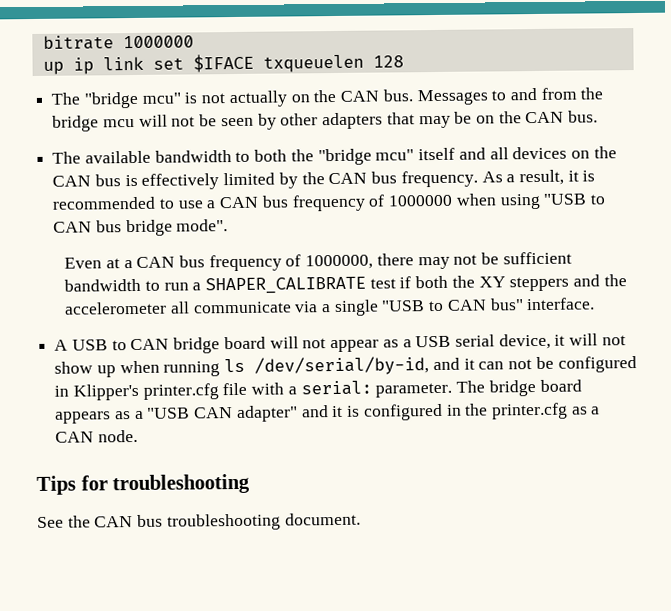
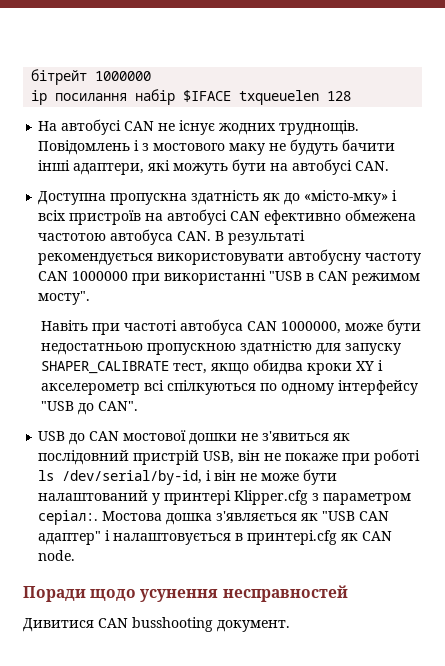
[42,35,114,50] bitrate -> [31,69,88,85] бітрейт
[42,56,184,75] up ip link set -> [31,89,176,105] ip посилання набір
[51,87,604,109] [52,110,599,132] [52,146,617,166] [52,169,596,190] [52,193,606,212] [53,219,229,237] [64,251,572,272] [64,274,627,295] [64,297,596,317] [54,333,626,354] [54,356,637,378] [54,379,582,401] [55,402,601,424] [55,429,138,443] [36,473,251,495] [37,512,361,531] The "bridge mcu" is not actually on the CAN bus. Messages to and from the bridge mcu will not be seen by other adapters that may be on the CAN bus. // The available bandwidth to both the "bridge mcu" itself and all devices on the CAN bus is effectively limited by the CAN bus frequency. As a result, it is recommended to use a CAN bus frequency of 1000000 when using "USB to CAN bus bridge mode". // Even at a CAN bus frequency of 1000000, there may not be sufficient bandwidth to run a SHAPER_CALIBRATE test if both the XY steppers and the accelerometer all communicate via a single "USB to CAN bus" interface. // A USB to CAN bridge board will not appear as a USB serial device, it will not show up when running ls /dev/serial/by-id, and it can not be configured in Klipper's printer.cfg file with a serial: parameter. The bridge board appears as a "USB CAN adapter" and it is configured in the printer.cfg as a CAN node. // Tips for troubleshooting // See the CAN bus troubleshooting document. -> [38,119,360,135] [38,139,396,155] [38,159,390,175] [38,190,398,205] [38,209,417,225] [38,229,306,245] [38,249,422,265] [38,270,421,285] [38,291,91,305] [40,319,421,335] [40,340,401,355] [40,359,383,375] [40,380,418,395] [40,401,138,415] [38,430,351,445] [38,449,421,465] [38,469,338,485] [38,490,412,505] [38,510,390,525] [38,530,393,545] [38,550,76,561] [23,585,348,602] [23,617,290,632] На автобусі CAN не існує жодних труднощів. Повідомлень і з мостового маку не будуть бачити інші адаптери, які можуть бути на автобусі CAN. // Доступна пропускна здатність як до «місто-мку» і всіх пристроїв на автобусі CAN ефективно обмежена частотою автобуса CAN. В результаті рекомендується використовувати автобусну частоту CAN 1000000 при використанні "USB в CAN режимом мосту". // Навіть при частоті автобуса CAN 1000000, може бути недостатньою пропускною здатністю для запуску SHAPER_CALIBRATE тест, якщо обидва кроки XY і акселерометр всі спілкуються по одному інтерфейсу "USB до CAN". // USB до CAN мостової дошки не з'явиться як послідовний пристрій USB, він не покаже при роботі ls /dev/serial/by-id, і він не може бути налаштований у принтері Klipper.cfg з параметром серіал:. Мостова дошка з'являється як "USB CAN адаптер" і налаштовується в принтері.cfg як CAN node. // Поради щодо усунення несправностей // Дивитися CAN busshooting документ.

